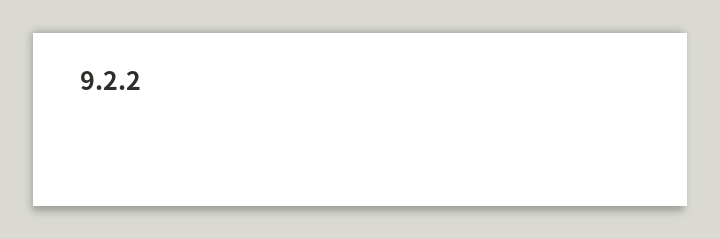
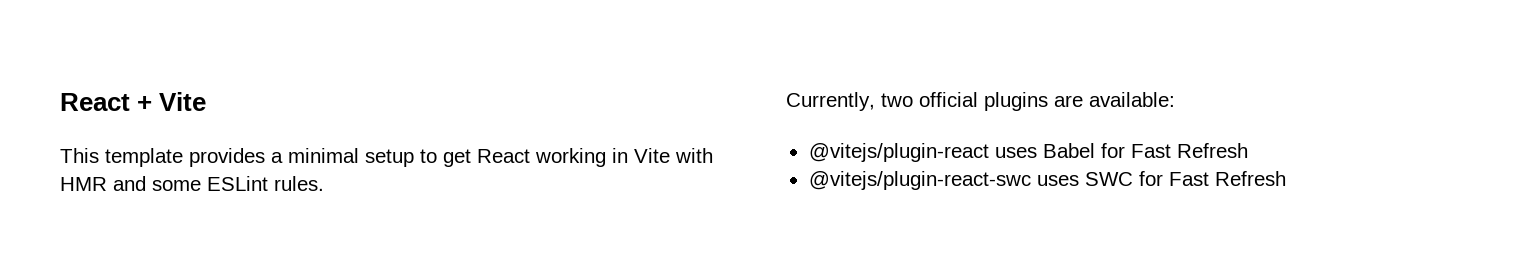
[80,71,141,90] 9.2.2 -> [60,92,207,111] [60,148,713,167] [60,176,324,191] [786,92,1175,111] [808,143,1248,162] [808,171,1286,190] React + Vite // This template provides a minimal setup to get React working in Vite with HMR and some ESLint rules. // Currently, two official plugins are available: // @vitejs/plugin-react uses Babel for Fast Refresh // @vitejs/plugin-react-swc uses SWC for Fast Refresh

